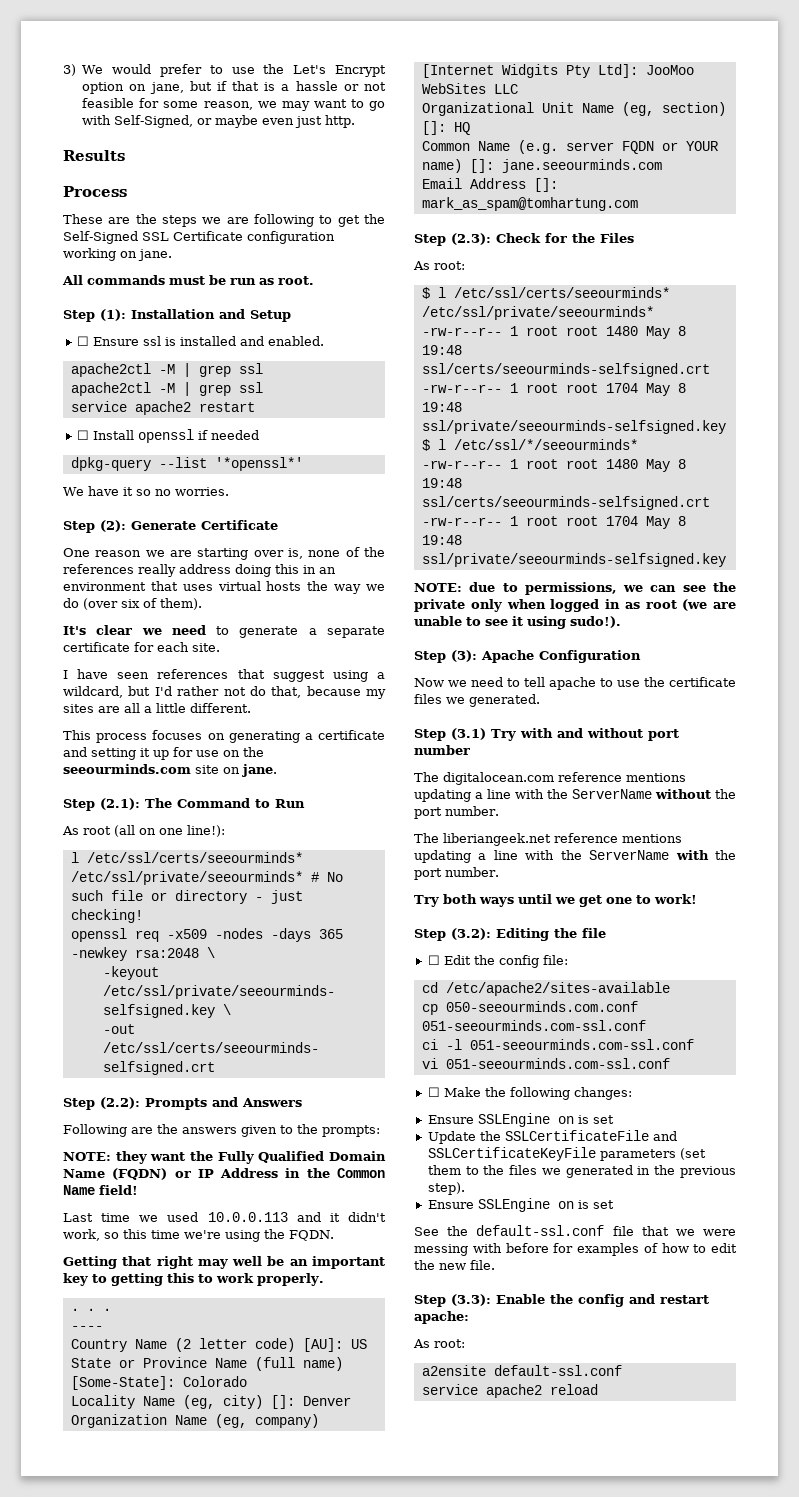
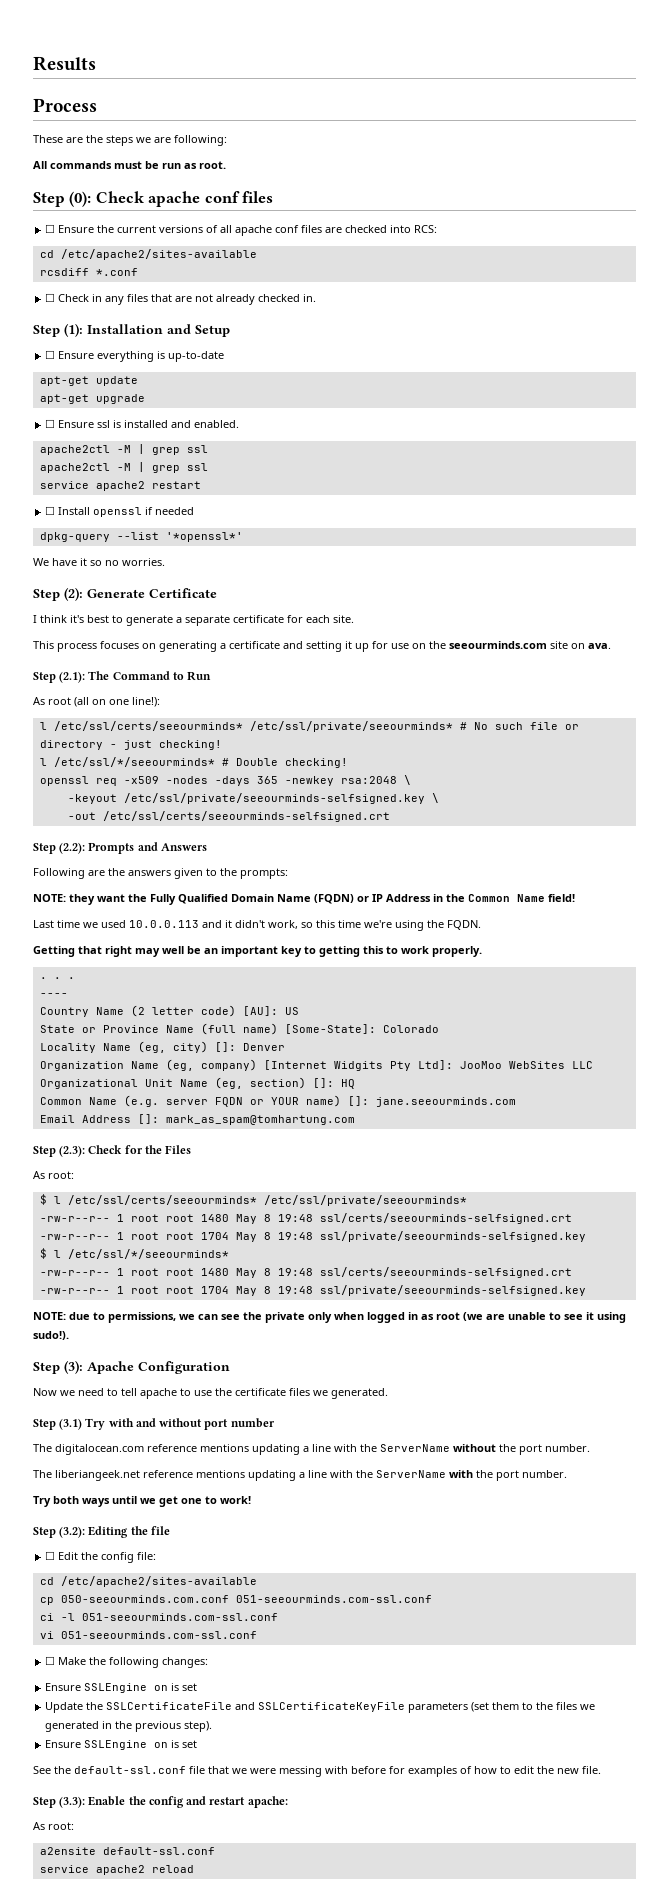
[63,64,387,77] [82,81,387,94] [82,98,385,111] [82,115,356,128] 3) We would prefer to use the Let's Encrypt option on jane, but if that is a hassle or not feasible for some reason, we may want to go with Self-Signed, or maybe even just http. // -> (33, 63) none
[254,214,385,227] [63,231,335,244] [63,248,172,261] following to get the Self-Signed SSL Certificate configuration working on jane. -> [174,135,227,146] following:
(314, 280) none -> [33,191,274,207] [45,224,438,236] [39,249,257,260] [39,268,138,276] [45,293,317,305] // Step (0): Check apache conf files // ☐ Ensure the current versions of all apache conf files are checked into RCS: // cd /etc/apache2/sites-available // rcsdiff *.conf // ☐ Check in any files that are not already checked in.
(291, 316) none -> [45,350,225,362] [39,376,138,386] [39,394,145,404] // ☐ Ensure everything is up-to-date // apt-get update // apt-get upgrade
[63,547,385,560] [63,564,336,577] [63,581,385,594] [63,598,202,610] [63,625,206,635] One reason we are starting over is, none of the references really address doing this in an environment that uses virtual hosts the way we do (over six of them). // It's clear we need -> [33,615,109,623] I think it's best
[63,669,385,682] [63,686,386,699] [63,703,251,713] // I have seen references that suggest using a wildcard, but I'd rather not do that, because my sites are all a little different. -> (354, 619) none
[242,764,277,777] jane. -> [588,643,611,649] ava.
(143, 916) none -> [39,757,348,768] // l /etc/ssl/*/seeourminds* # Double checking!

